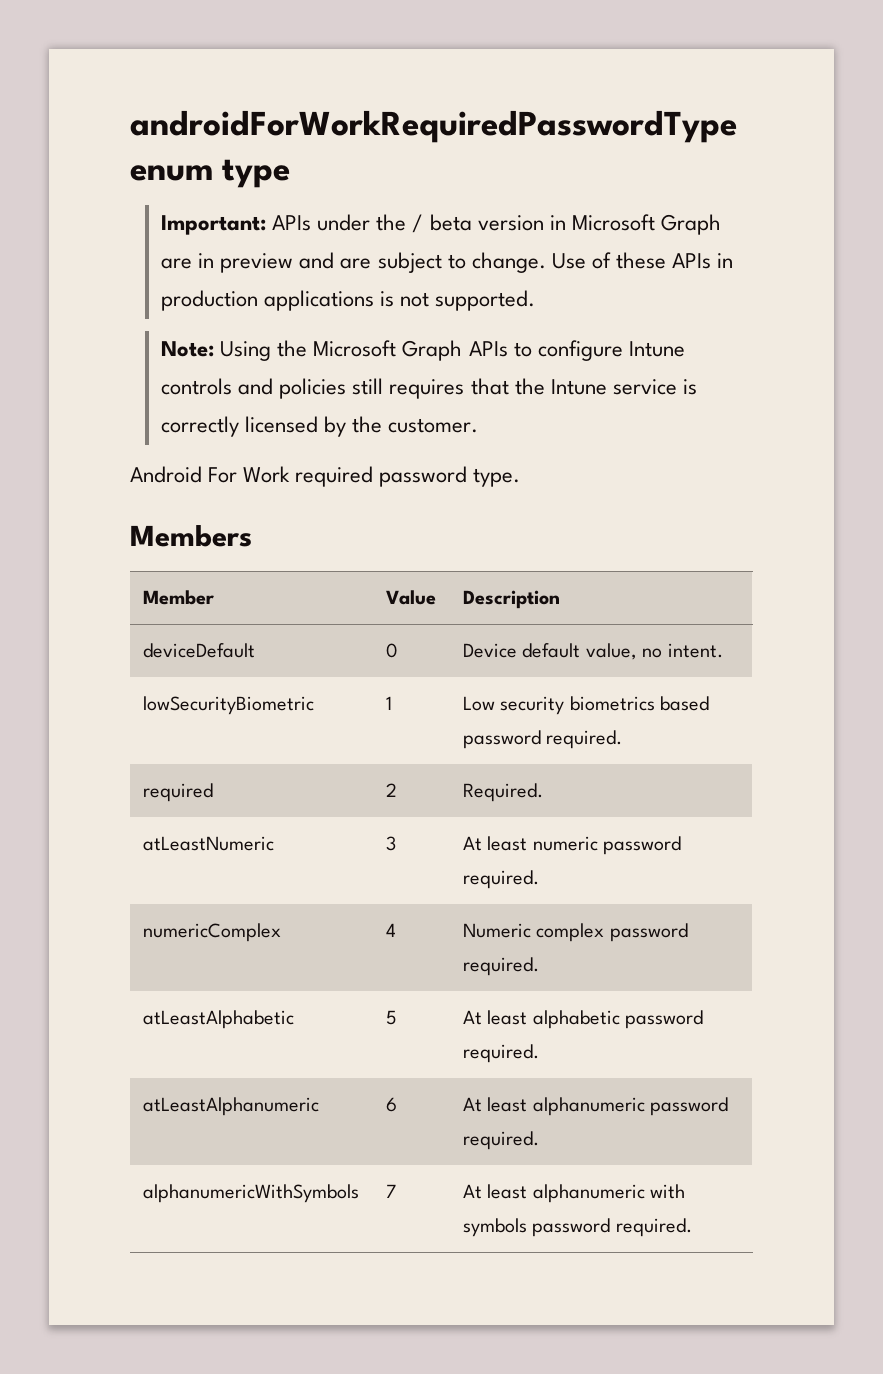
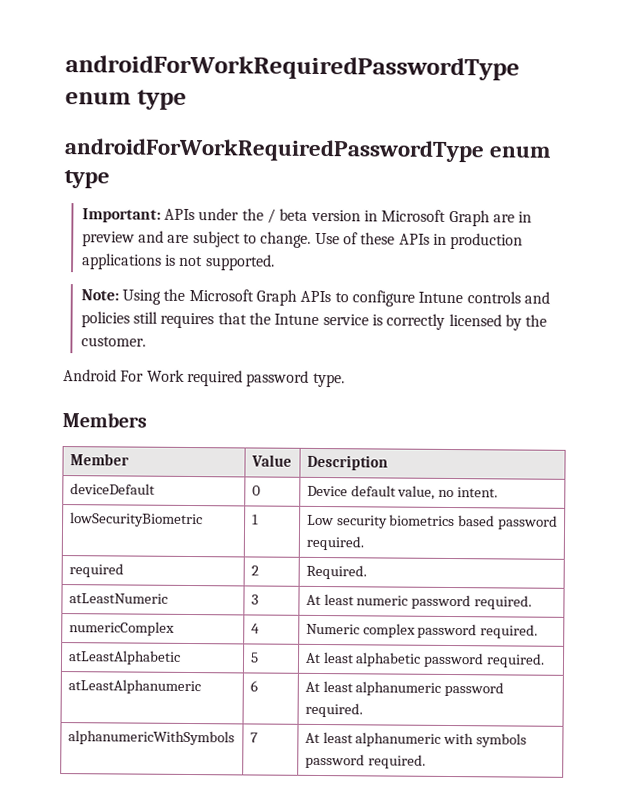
[130,110,737,143] [130,159,291,188] androidForWorkRequiredPasswordType enum type -> [65,55,520,81] [65,89,187,110] [64,138,552,163] [64,170,110,189] androidForWorkRequiredPasswordType enum type // androidForWorkRequiredPasswordType enum type

